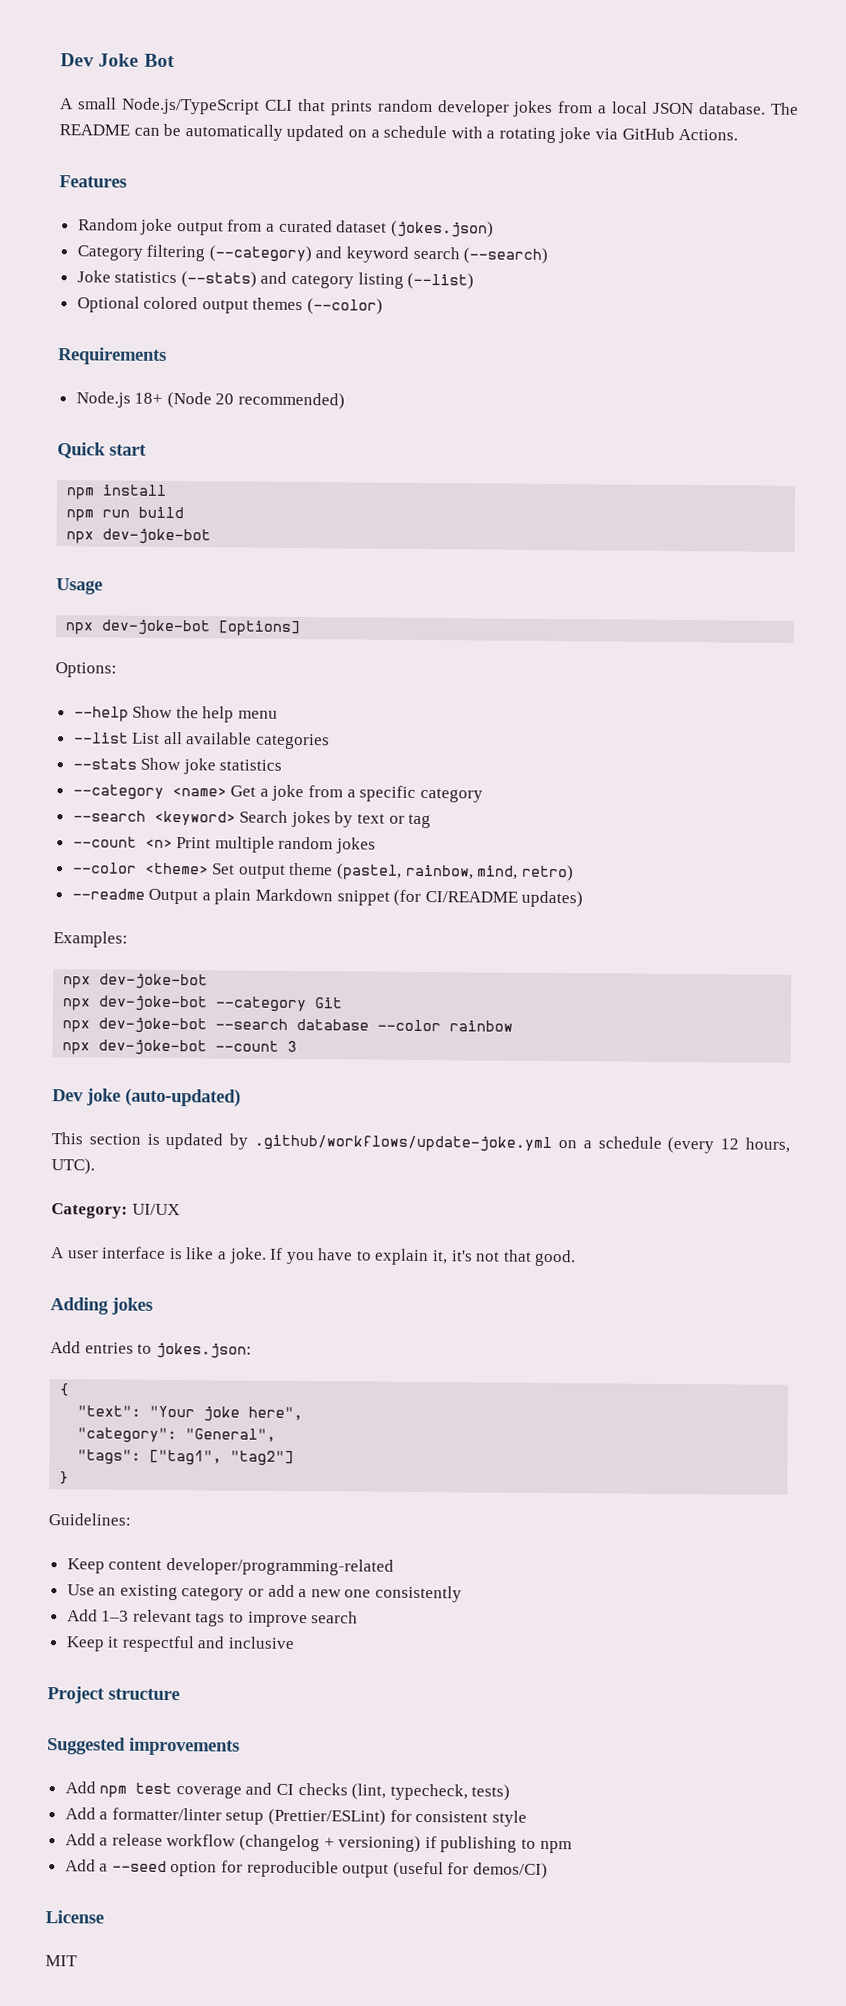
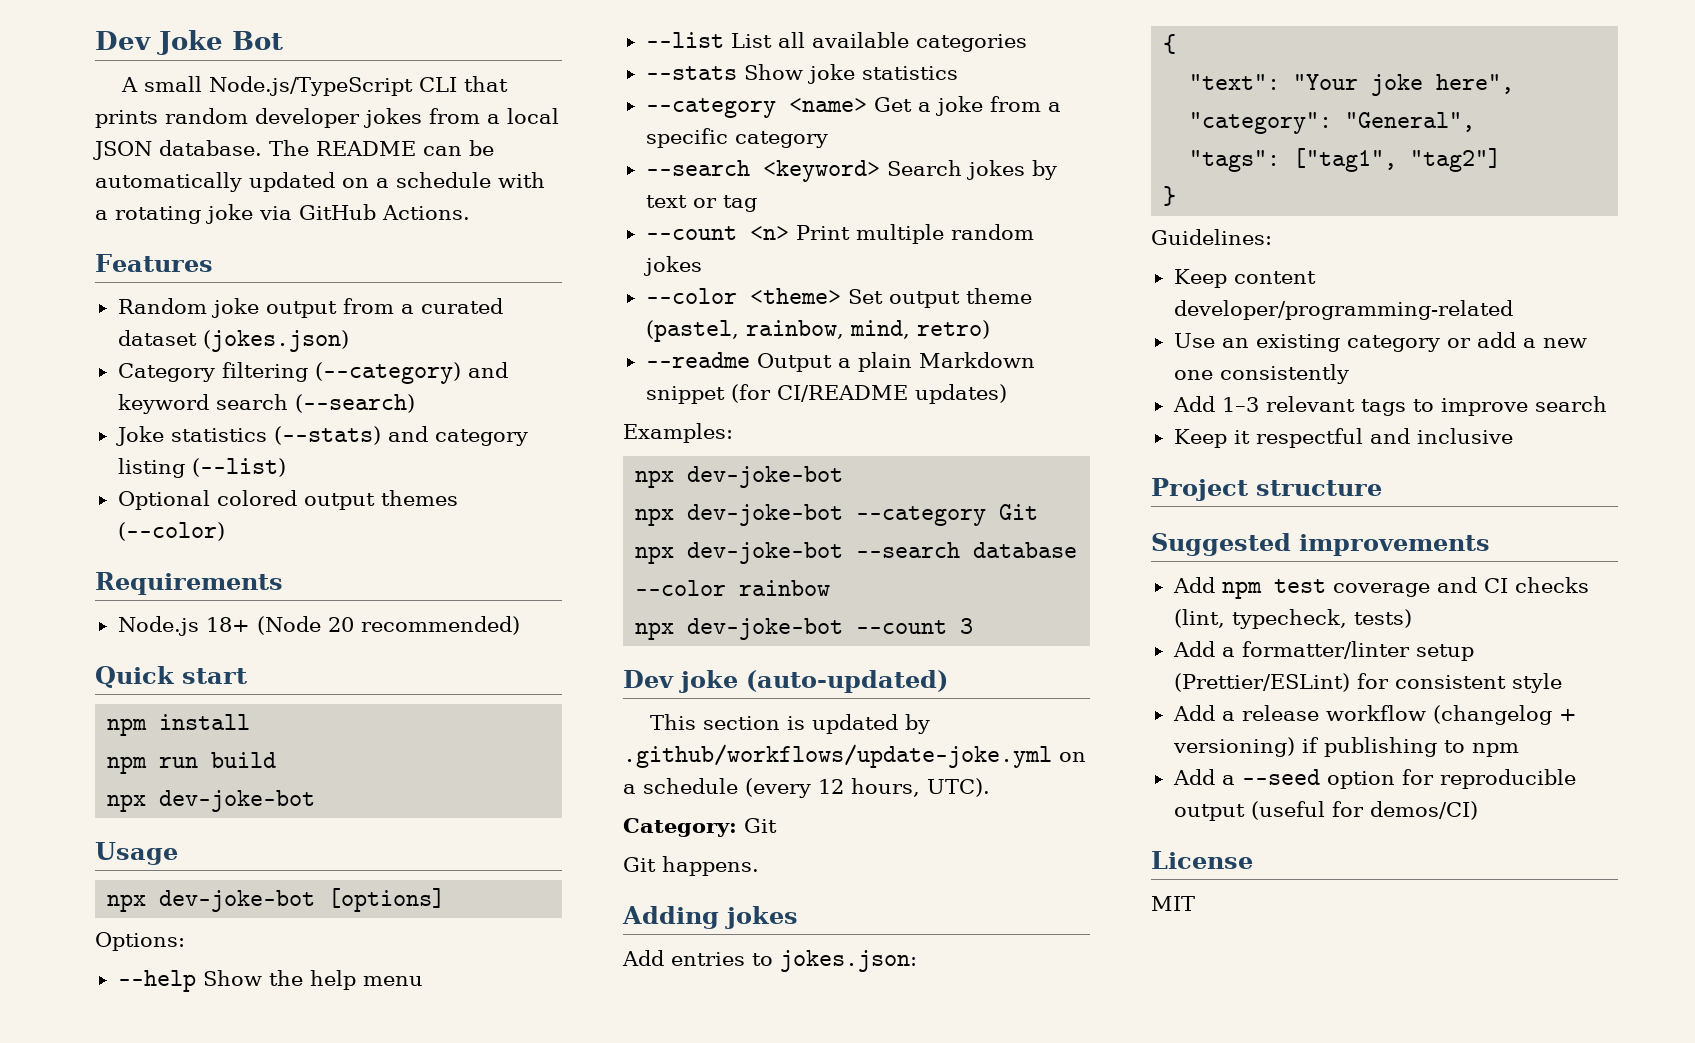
[131,1203,180,1216] [50,1246,577,1267] UI/UX // A user interface is like a joke. If you have to explain it, it's not that good. -> [744,818,777,833] [623,856,759,876] Git // Git happens.

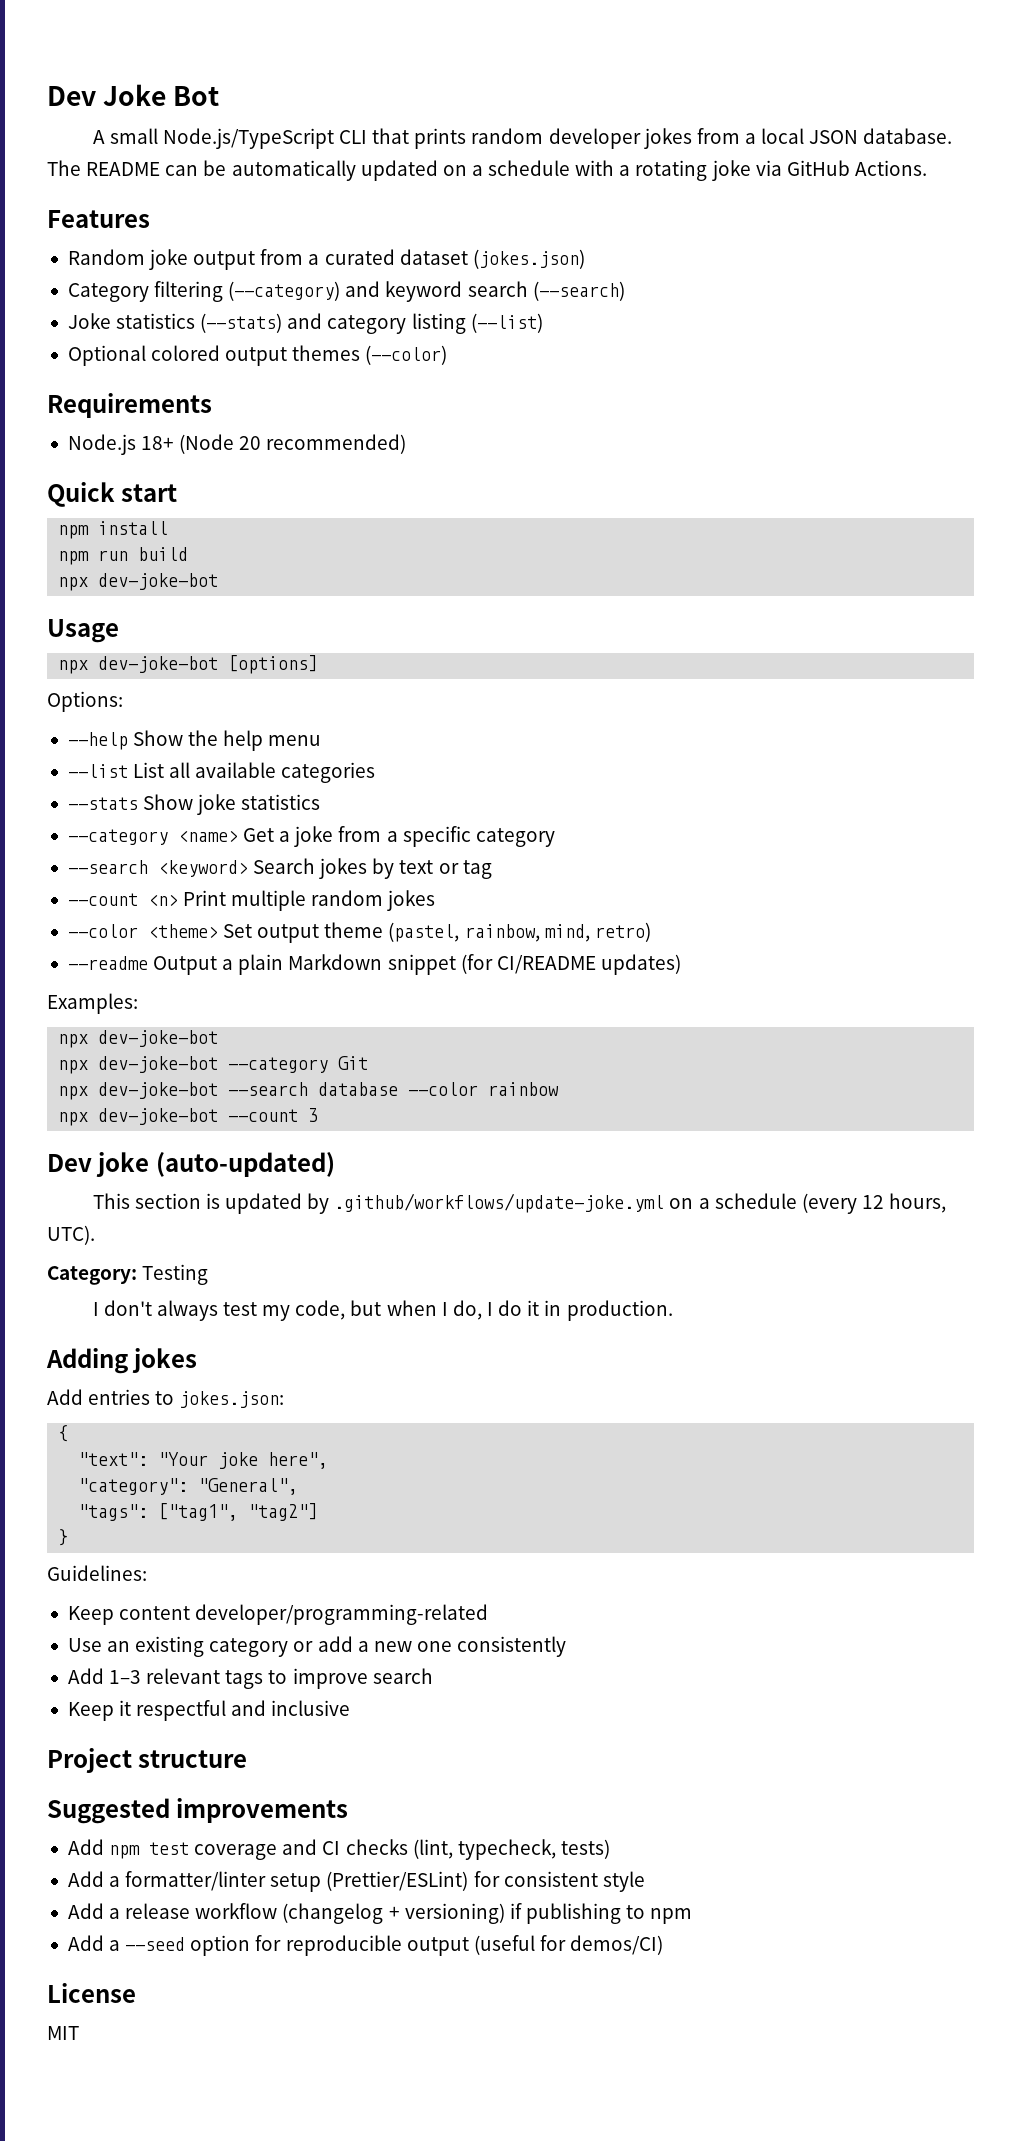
[744,818,777,833] [623,856,759,876] Git // Git happens. -> [142,1264,209,1285] [92,1300,673,1321] Testing // I don't always test my code, but when I do, I do it in production.

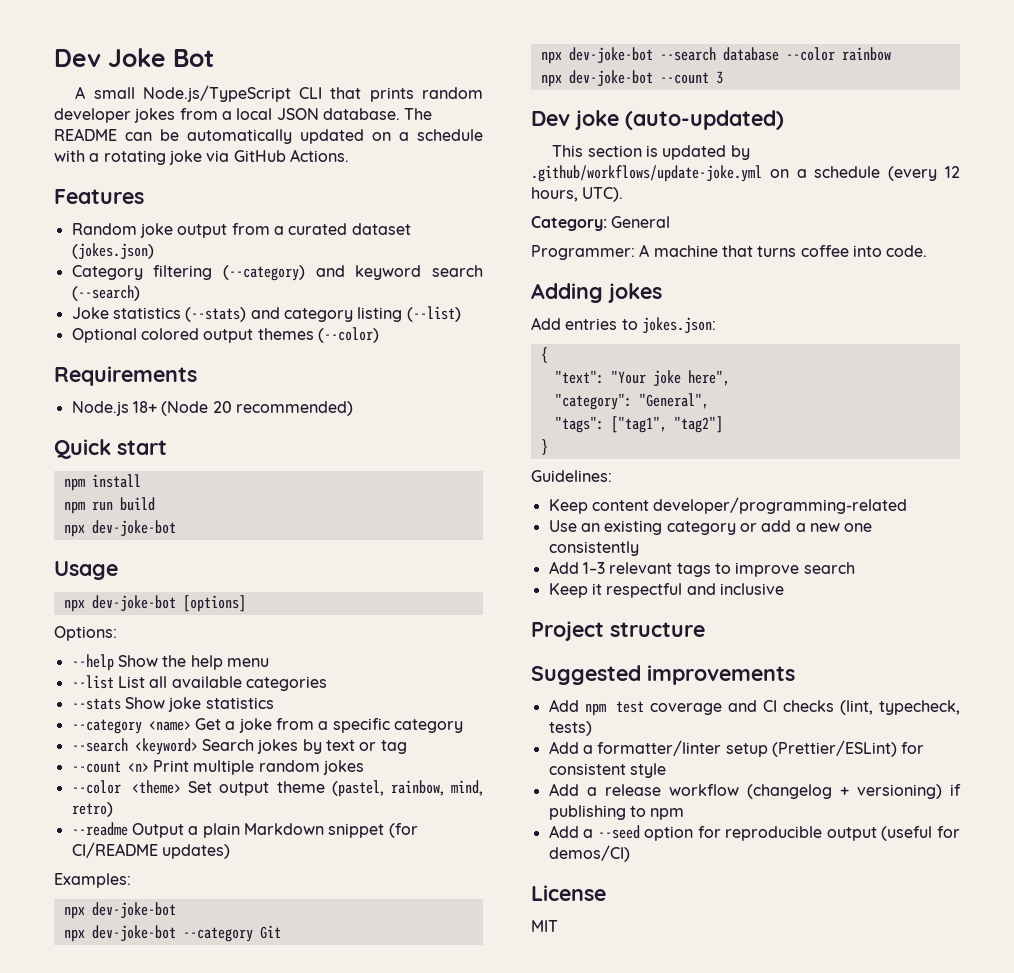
[142,1264,209,1285] [92,1300,673,1321] Testing // I don't always test my code, but when I do, I do it in production. -> [611,216,671,228] [531,244,928,260] General // Programmer: A machine that turns coffee into code.

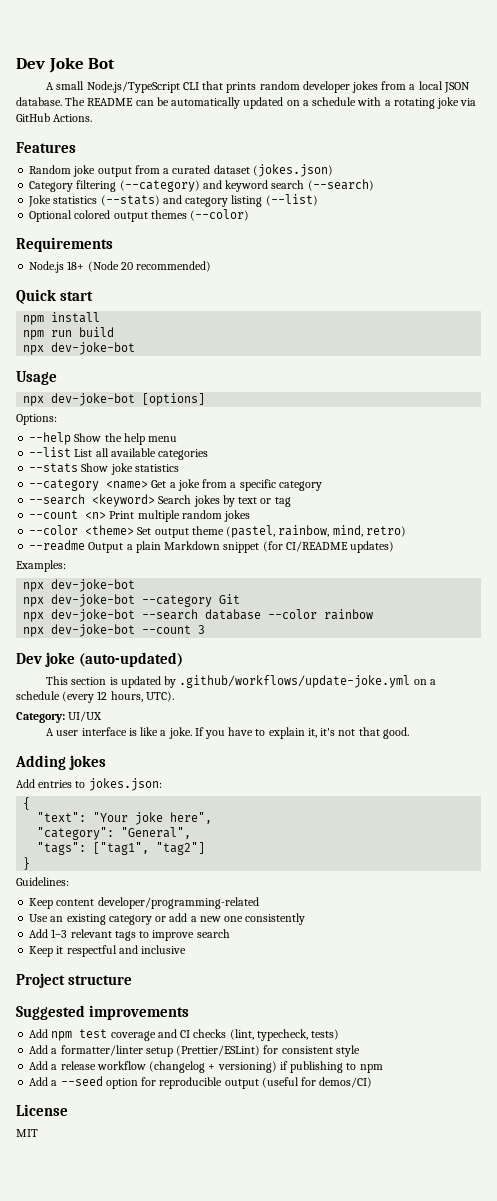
[611,216,671,228] [531,244,928,260] General // Programmer: A machine that turns coffee into code. -> [68,711,103,722] [46,727,409,739] UI/UX // A user interface is like a joke. If you have to explain it, it's not that good.

